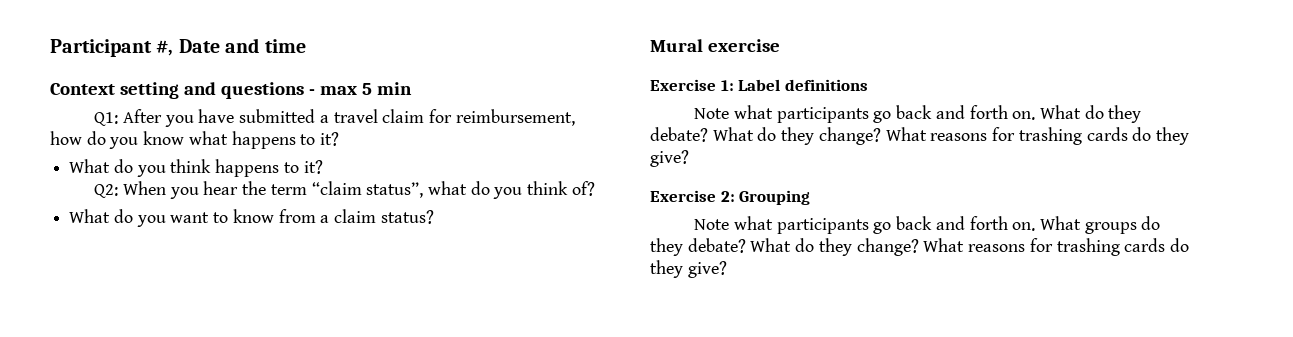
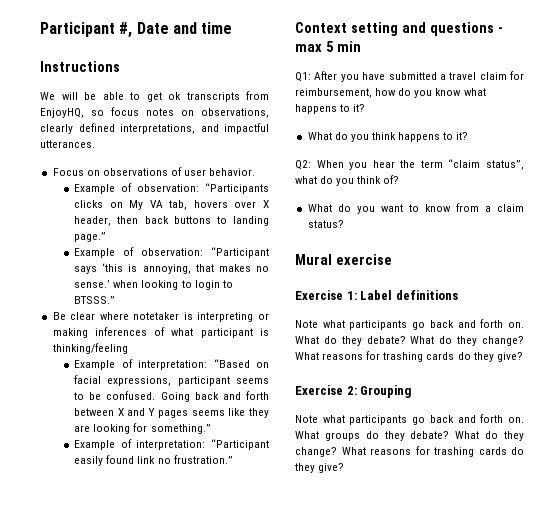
(306, 46) none -> [40,61,120,72] [40,91,269,102] [40,107,269,118] [40,123,269,134] [40,140,95,148] [52,167,256,176] [74,183,269,194] [74,200,269,210] [74,216,269,226] [74,232,107,242] [74,247,269,258] [74,263,269,274] [74,280,233,290] [74,296,116,304] [52,312,269,322] [52,327,269,338] [52,343,128,354] [74,359,269,370] [74,375,269,386] [74,391,269,402] [74,408,269,418] [74,423,211,434] [74,439,269,450] [74,455,233,466] // Instructions // We will be able to get ok transcripts from EnjoyHQ, so focus notes on observations, clearly defined interpretations, and impactful utterances. // Focus on observations of user behavior. // Example of observation: “Participants clicks on My VA tab, hovers over X header, then back buttons to landing page.” // Example of observation: “Participant says ‘this is annoying, that makes no sense.’ when looking to login to BTSSS.” // Be clear where notetaker is interpreting or making inferences of what participant is thinking/feeling // Example of interpretation: “Based on facial expressions, participant seems to be confused. Going back and forth between X and Y pages seems like they are looking for something.” // Example of interpretation: “Participant easily found link no frustration.”

